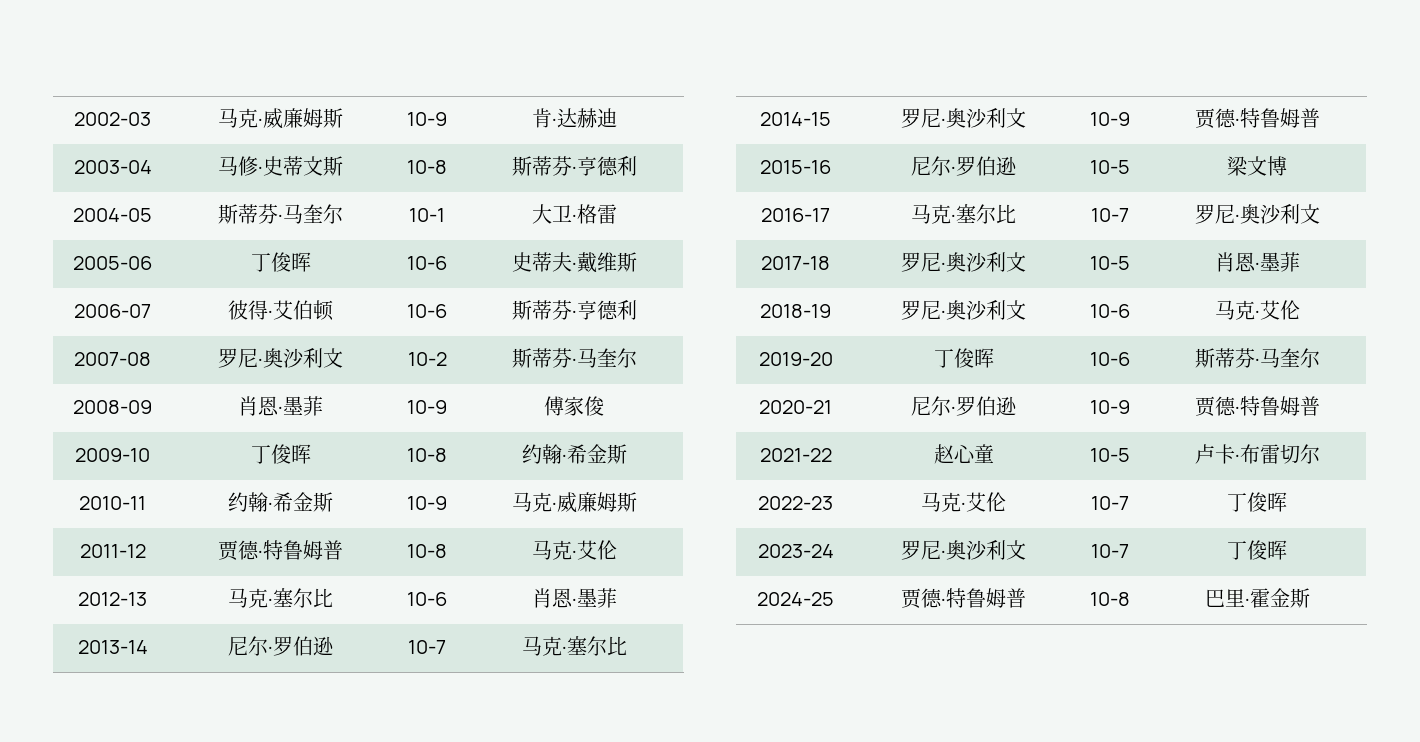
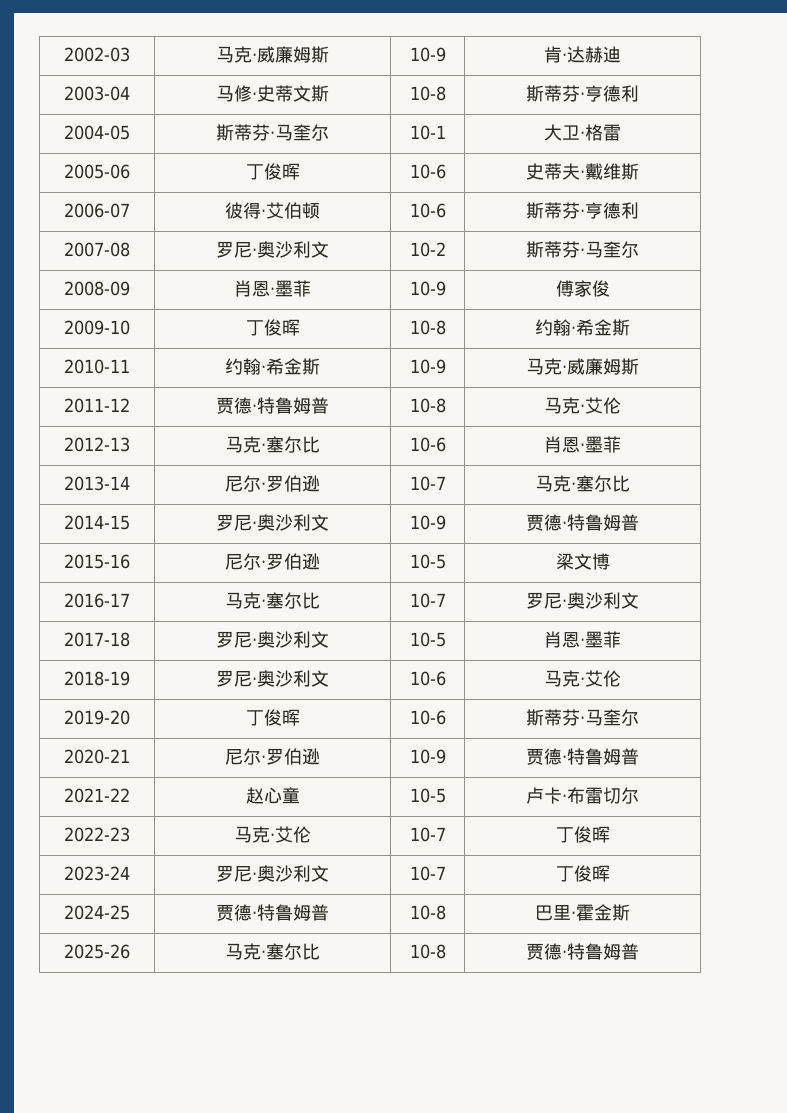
(1310, 598) none -> [64,944,130,959] [225,943,320,960] [409,944,446,959] [526,943,639,960] // 2025-26 | 马克·塞尔比 | 10-8 | 贾德·特鲁姆普

